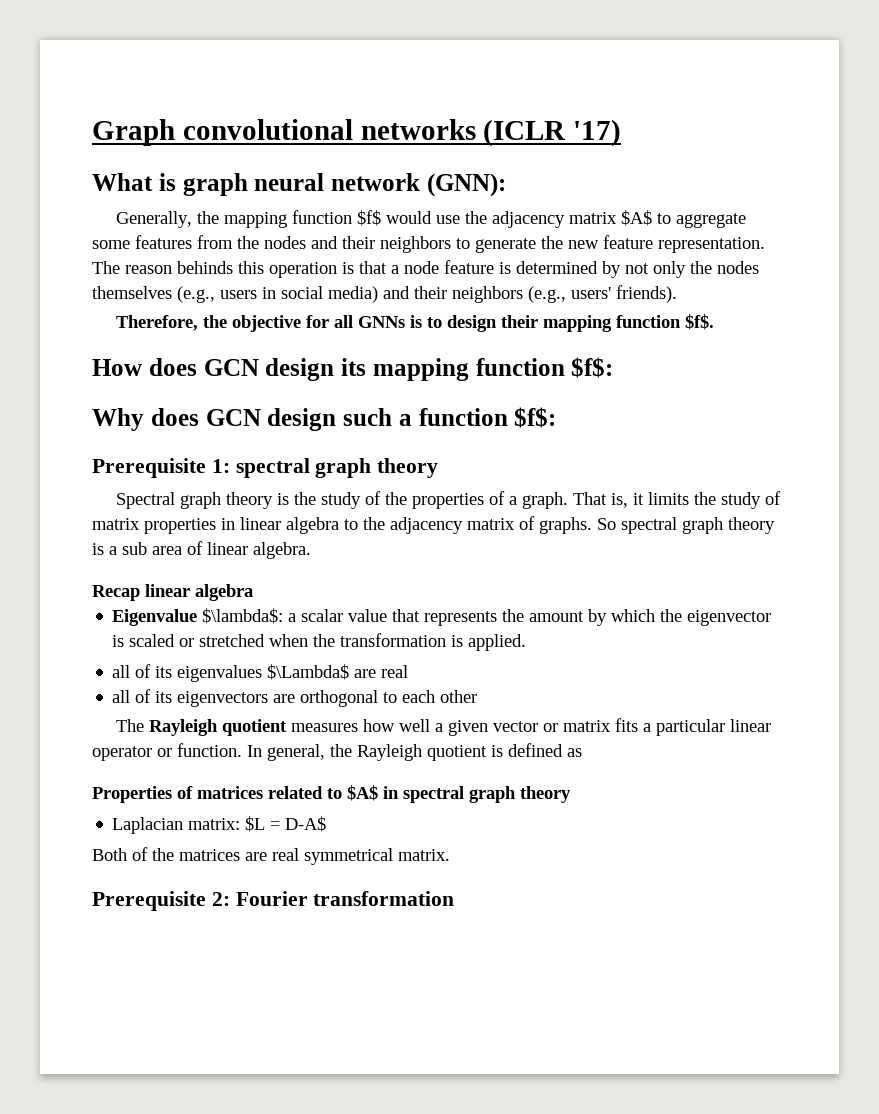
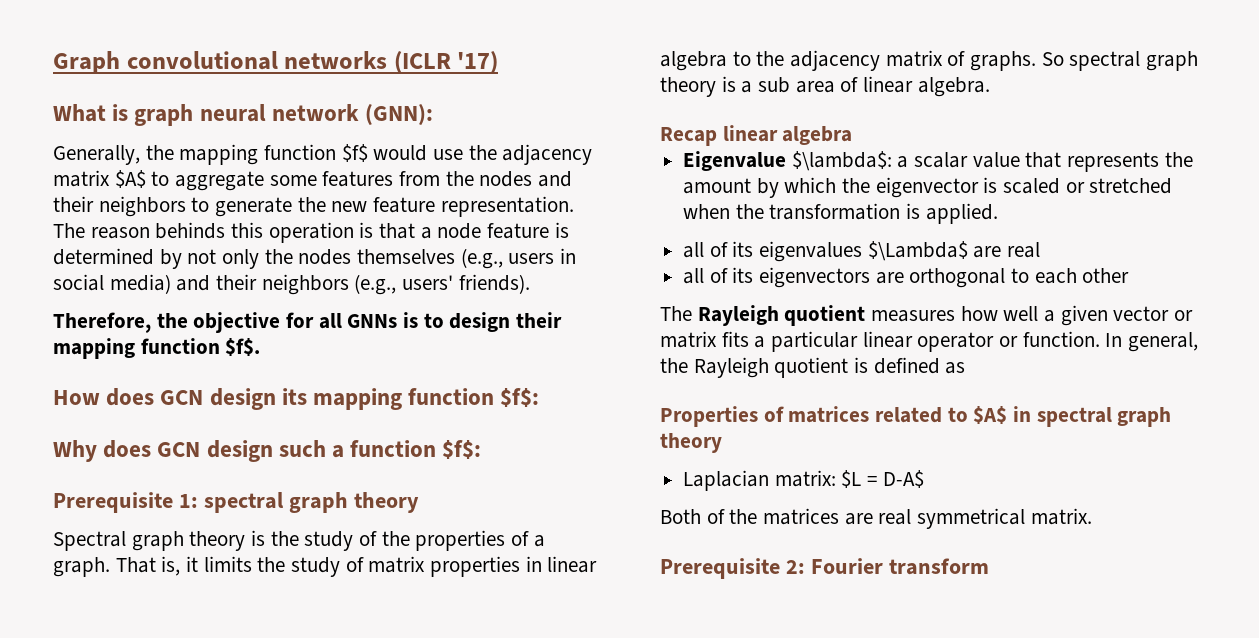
[313,891,455,906] transformation -> [888,558,989,575] transform

